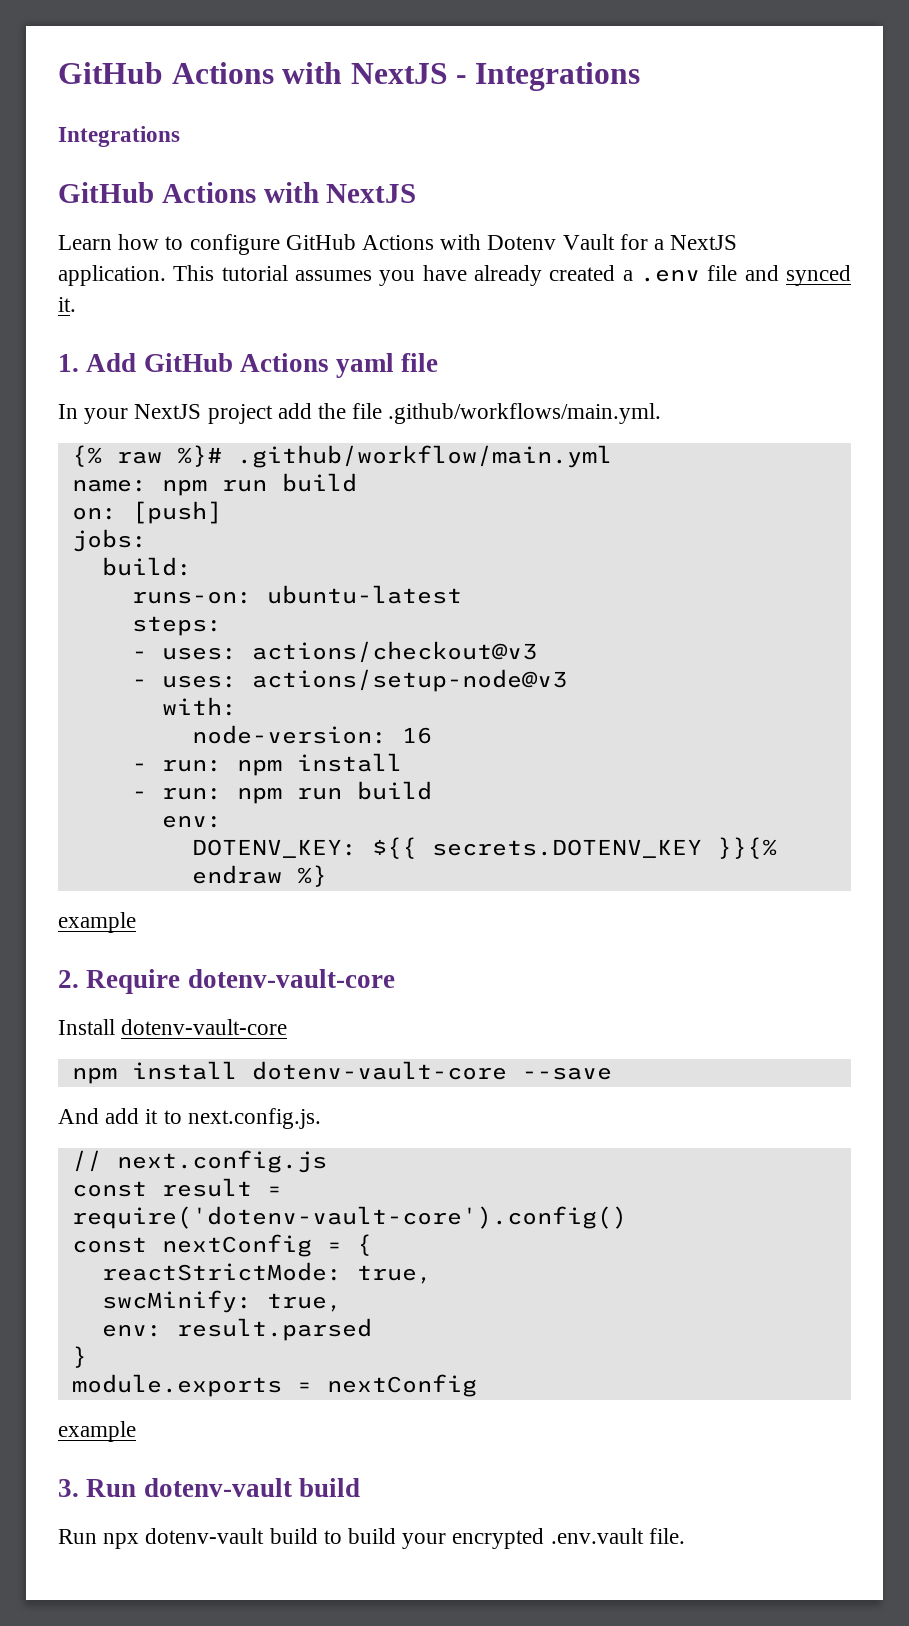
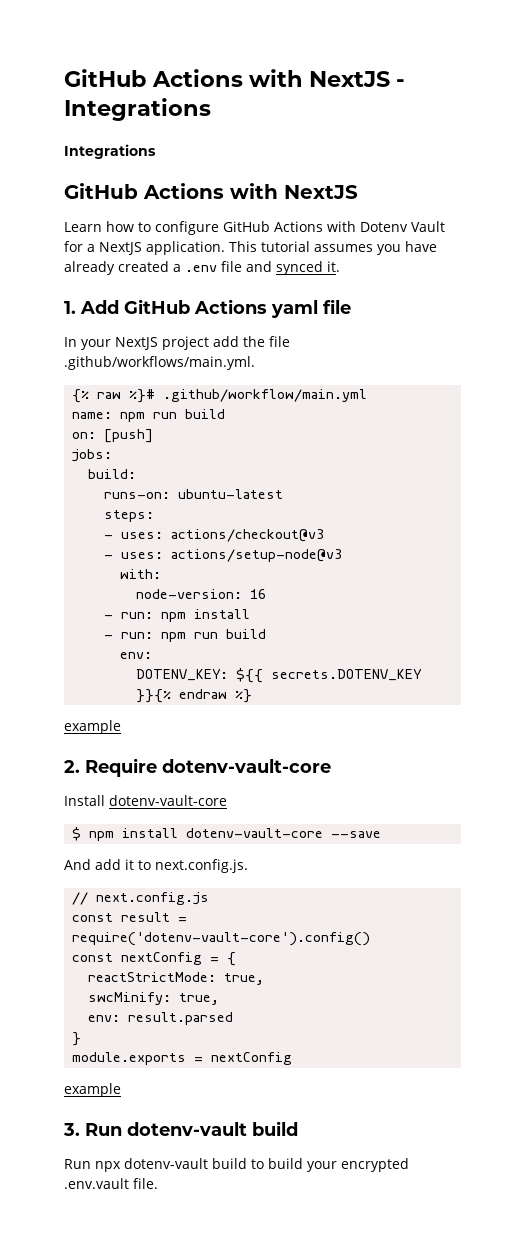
(288, 1027) none -> [72,827,82,841] $

